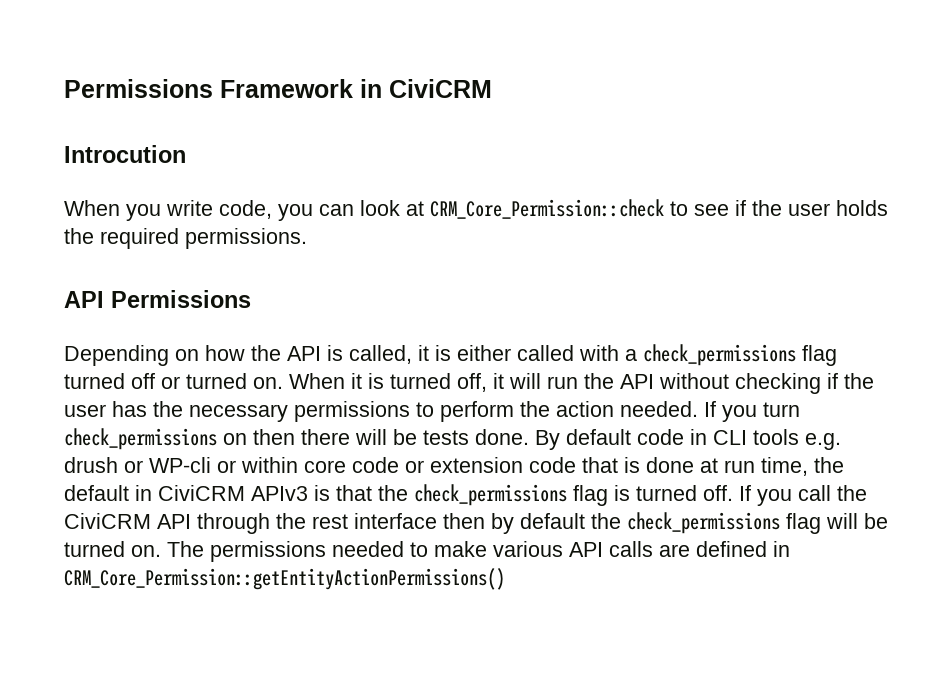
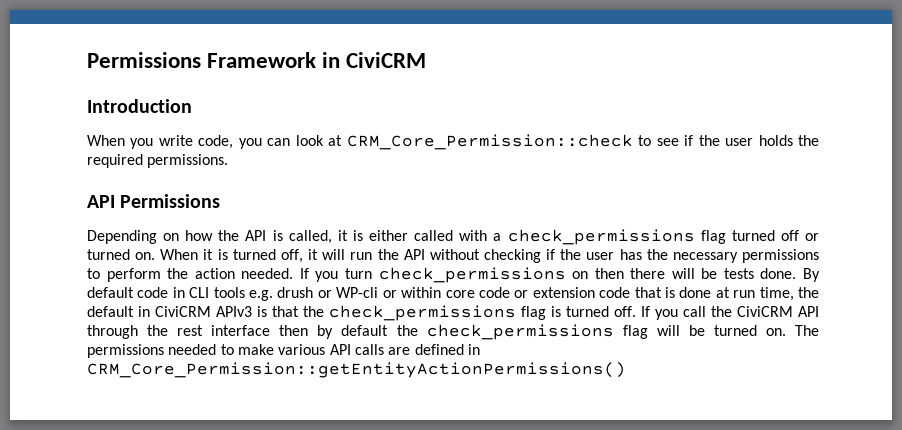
[64,145,186,163] Introcution -> [87,99,192,113] Introduction

